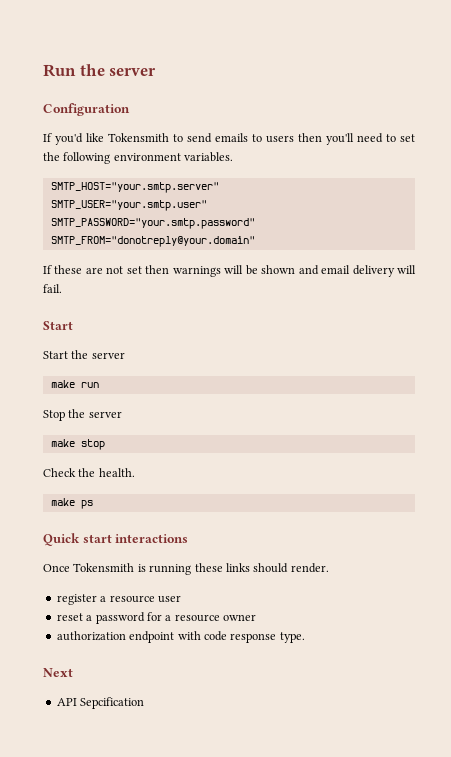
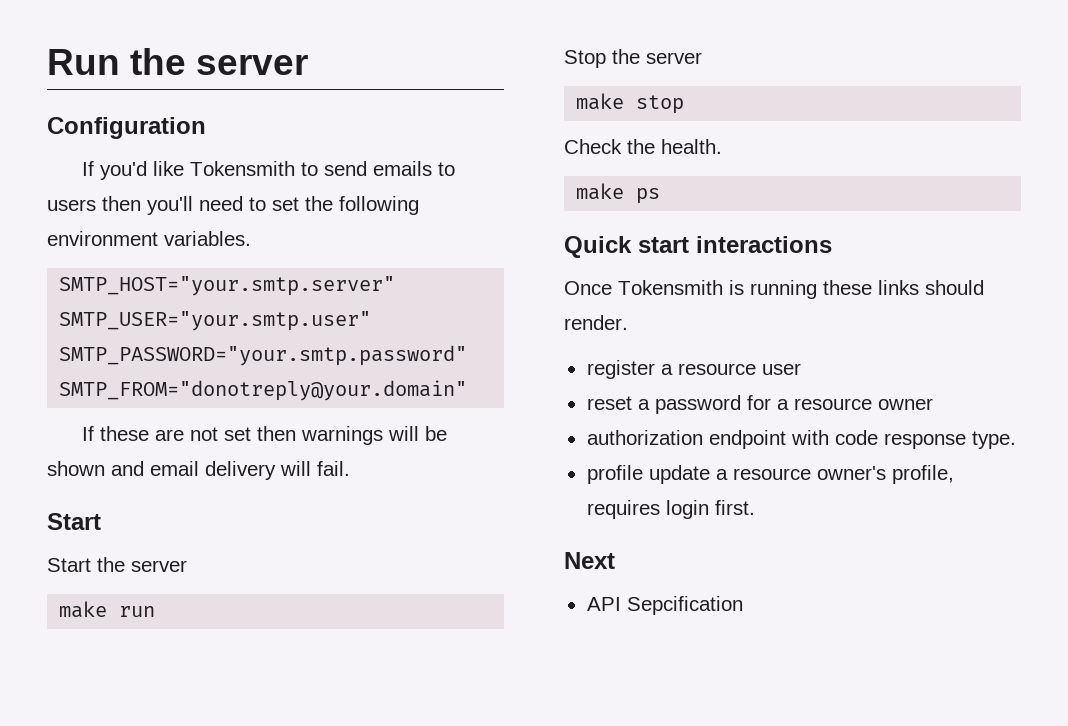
(305, 637) none -> [586,465,954,484] [586,500,755,519] // profile update a resource owner's profile, requires login first.

